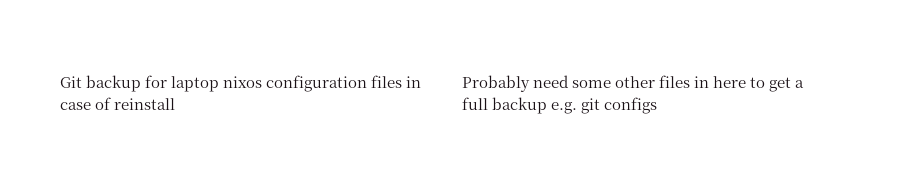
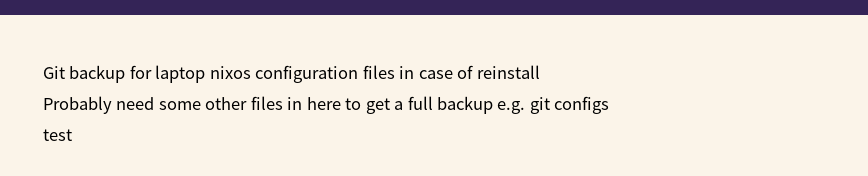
(658, 105) none -> [43,129,72,141] // test

